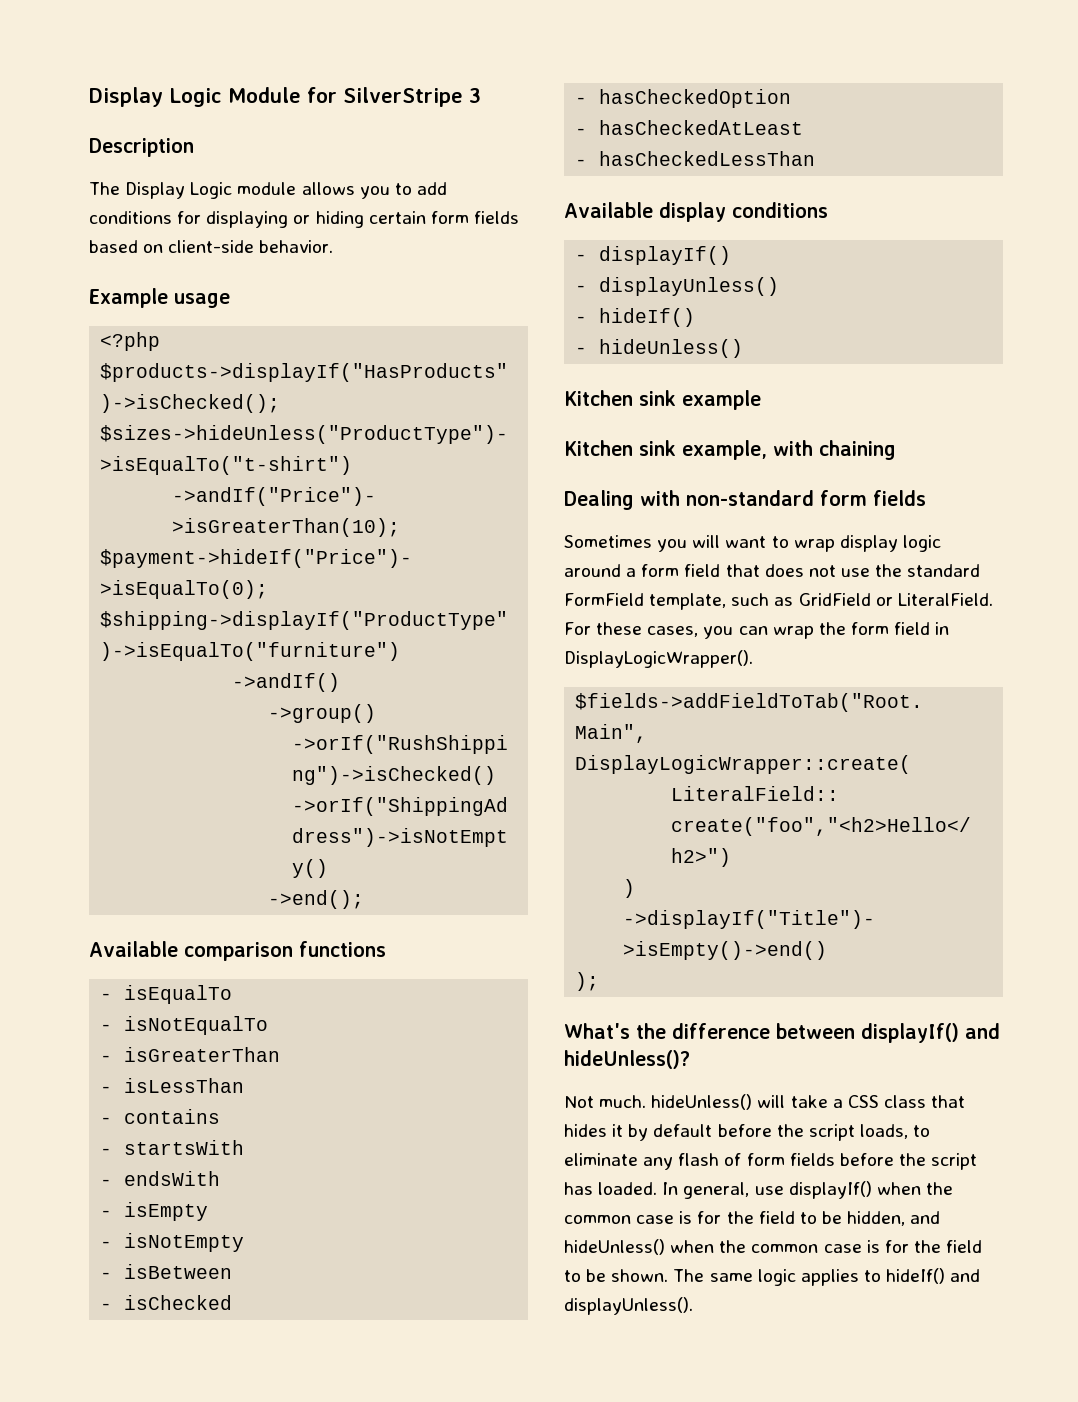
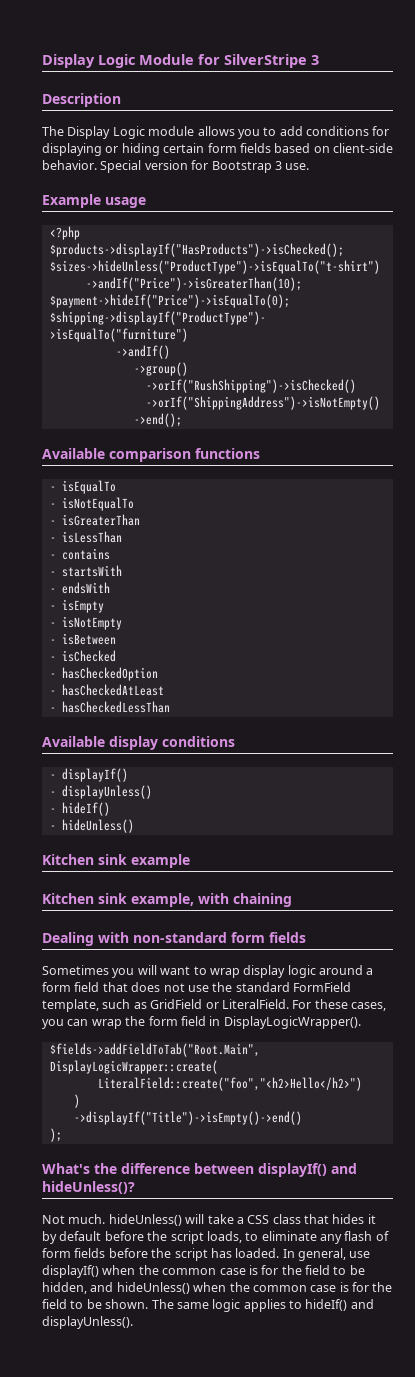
(334, 246) none -> [100,160,310,173] Special version for Bootstrap 3 use.

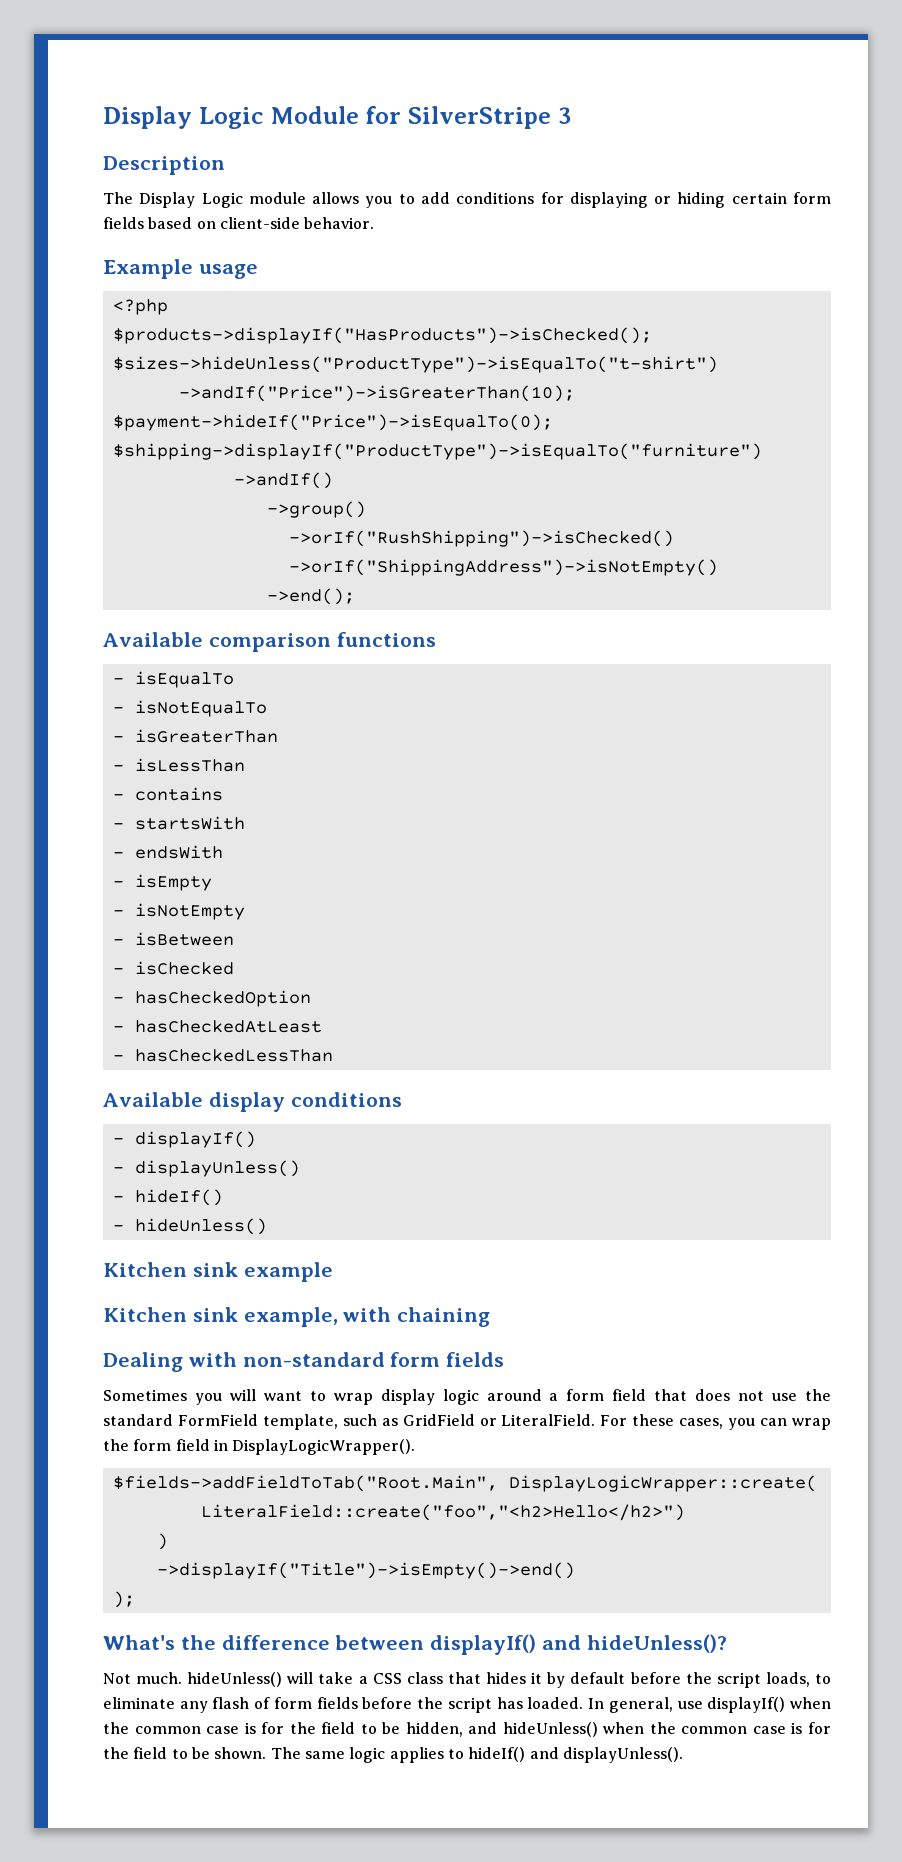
[100,160,310,173] Special version for Bootstrap 3 use. -> (375, 223) none

